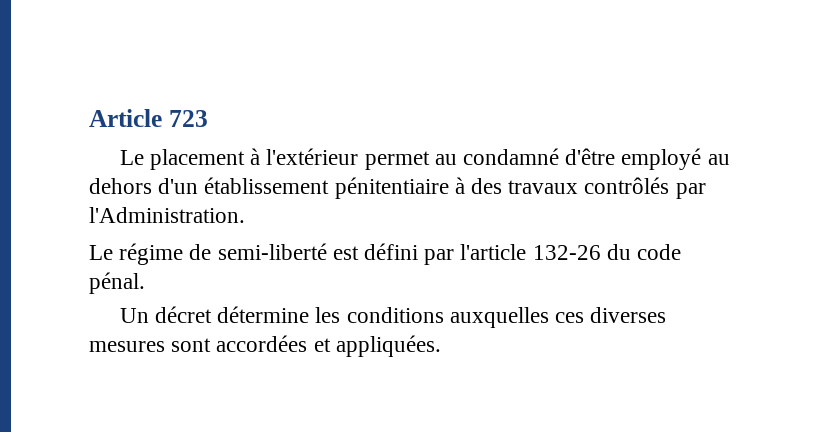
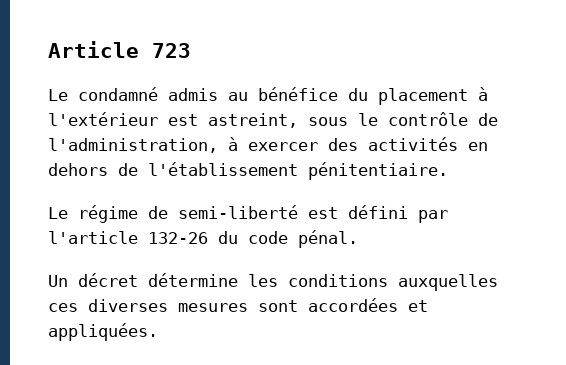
[149,148,730,170] [89,177,706,199] [89,207,245,223] placement à l'extérieur permet au condamné d'être employé au dehors d'un établissement pénitentiaire à des travaux contrôlés par l'Administration. -> [78,87,488,105] [48,112,498,128] [48,137,488,153] [48,162,448,180] condamné admis au bénéfice du placement à l'extérieur est astreint, sous le contrôle de l'administration, à exercer des activités en dehors de l'établissement pénitentiaire.

